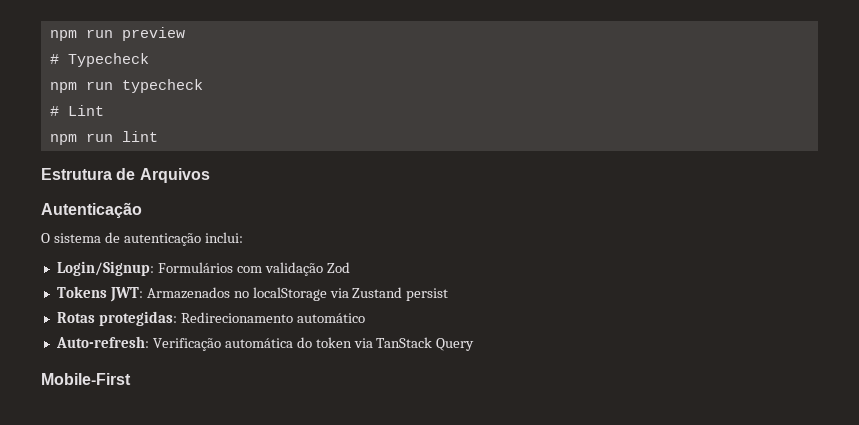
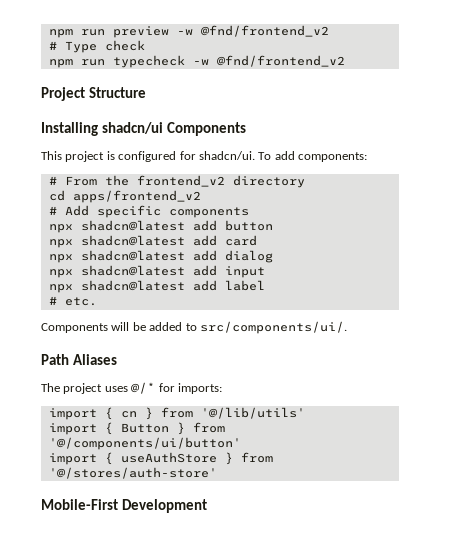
[49,53,149,67] // # Typecheck -> [176,25,329,37] [48,40,145,53] -w @fnd/frontend_v2 // # Type check
[49,105,104,116] [49,131,158,145] [41,168,210,183] [41,202,142,218] [41,232,243,246] [56,261,350,276] [56,286,449,302] [56,311,365,326] [55,336,475,351] // # Lint // npm run lint // Estrutura de Arquivos // Autenticação // O sistema de autenticação inclui: // Login/Signup: Formulários com validação Zod // Tokens JWT: Armazenados no localStorage via Zustand persist // Rotas protegidas: Redirecionamento automático // Auto-refresh: Verificação automática do token via TanStack Query -> [192,55,345,67] [41,87,146,101] [41,122,246,136] [41,151,367,162] [48,175,305,188] [48,190,201,203] [48,205,249,218] [48,220,273,233] [48,235,257,248] [48,250,273,263] [48,265,265,278] [48,280,265,293] [48,296,97,306] [41,321,347,334] [41,354,117,365] [41,382,222,394] [48,407,305,420] [48,422,225,435] [48,437,241,450] [48,452,273,465] [48,467,217,479] -w @fnd/frontend_v2 // Project Structure // Installing shadcn/ui Components // This project is configured for shadcn/ui. To add components: // # From the frontend_v2 directory // cd apps/frontend_v2 // # Add specific components // npx shadcn@latest add button // npx shadcn@latest add card // npx shadcn@latest add dialog // npx shadcn@latest add input // npx shadcn@latest add label // # etc. // Components will be added to src/components/ui/. // Path Aliases // The project uses @/* for imports: // import { cn } from '@/lib/utils' // import { Button } from '@/components/ui/button' // import { useAuthStore } from '@/stores/auth-store'
(131, 379) none -> [121,499,207,513] Development

